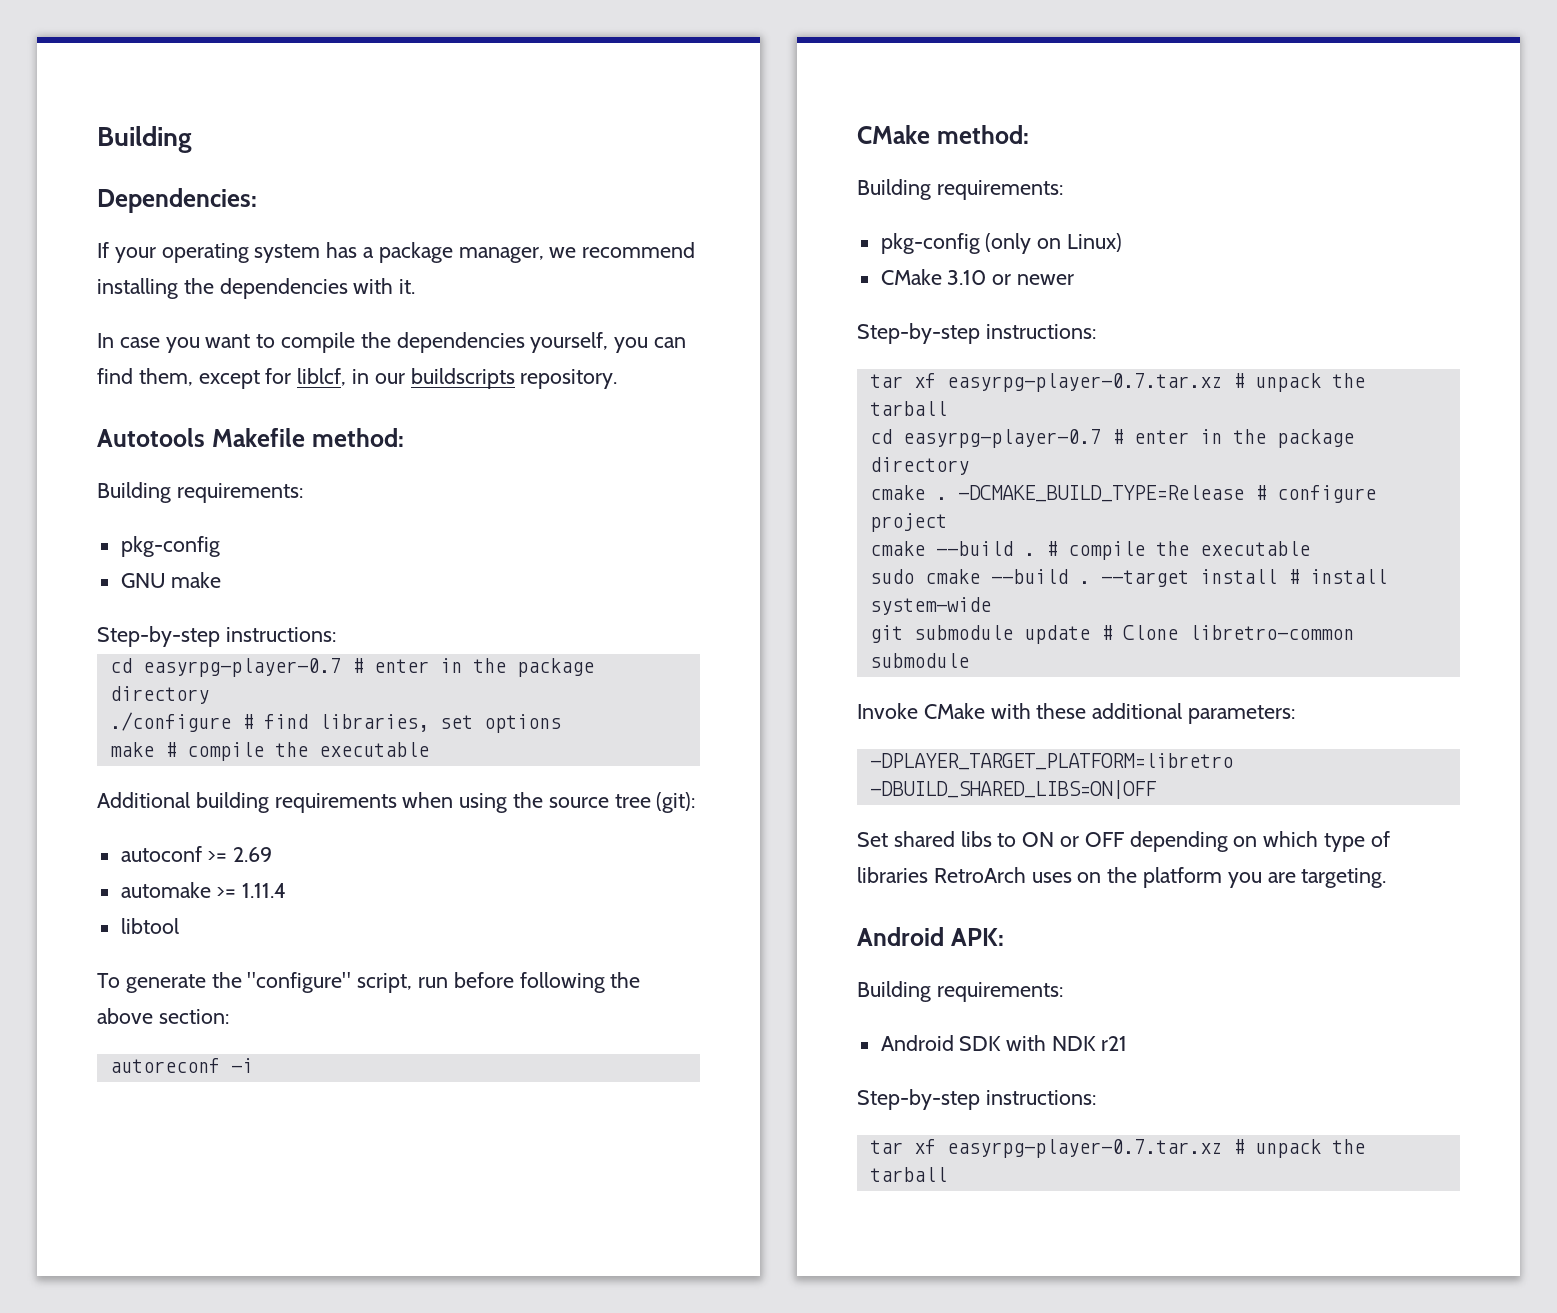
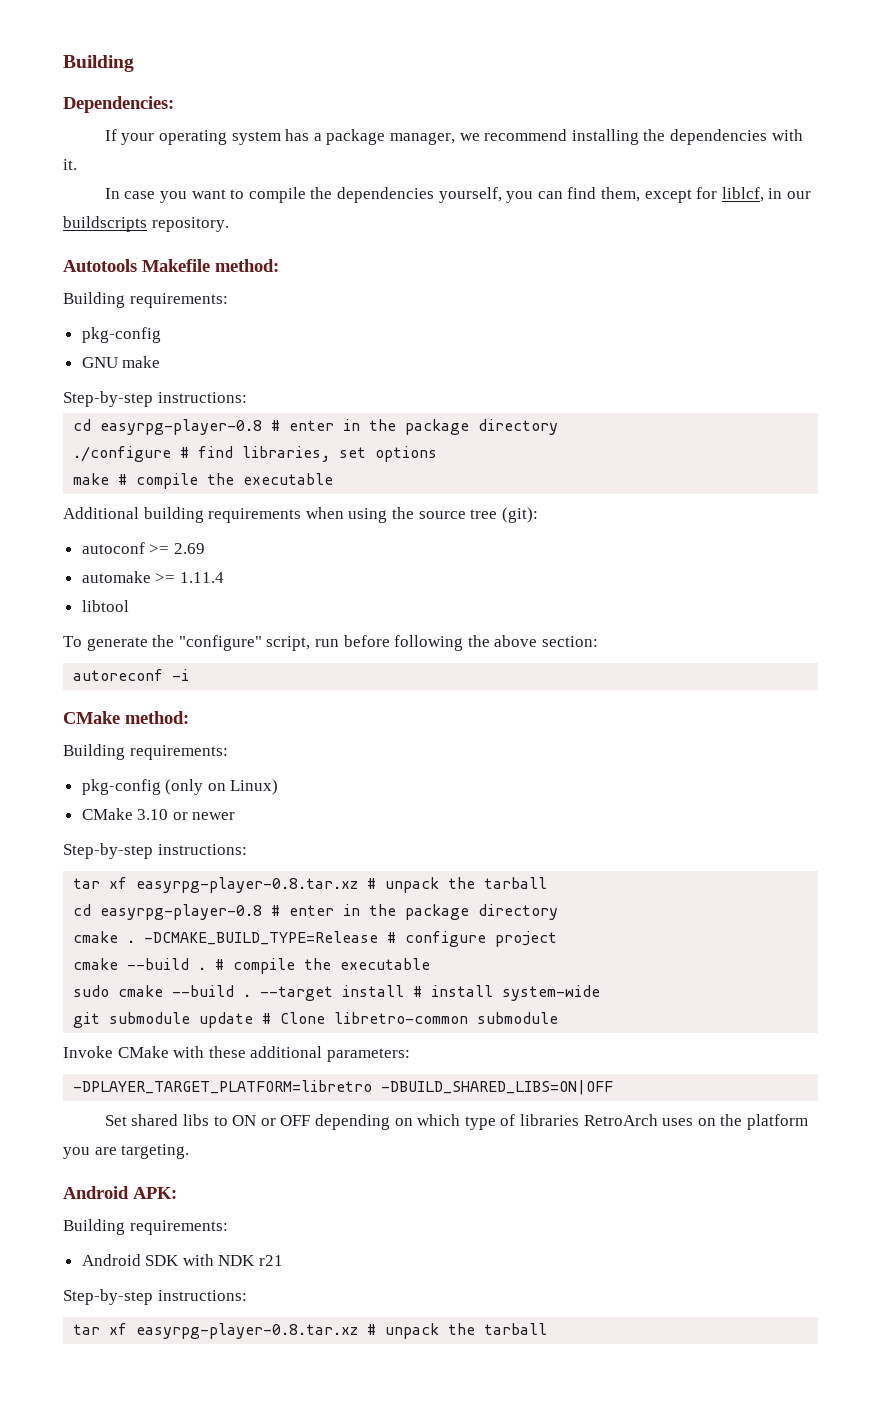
[142,658,341,677] easyrpg-player-0.7 -> [100,419,263,435] easyrpg-player-0.8
[946,373,1222,392] easyrpg-player-0.7.tar.xz -> [136,877,359,893] easyrpg-player-0.8.tar.xz
[902,429,1101,448] easyrpg-player-0.7 -> [100,904,263,920] easyrpg-player-0.8
[946,1139,1222,1158] easyrpg-player-0.7.tar.xz -> [136,1323,359,1339] easyrpg-player-0.8.tar.xz

